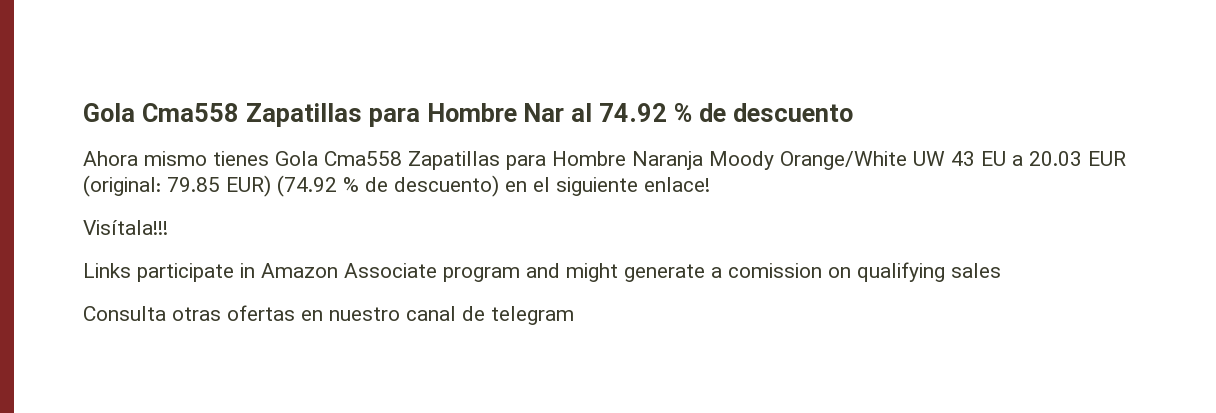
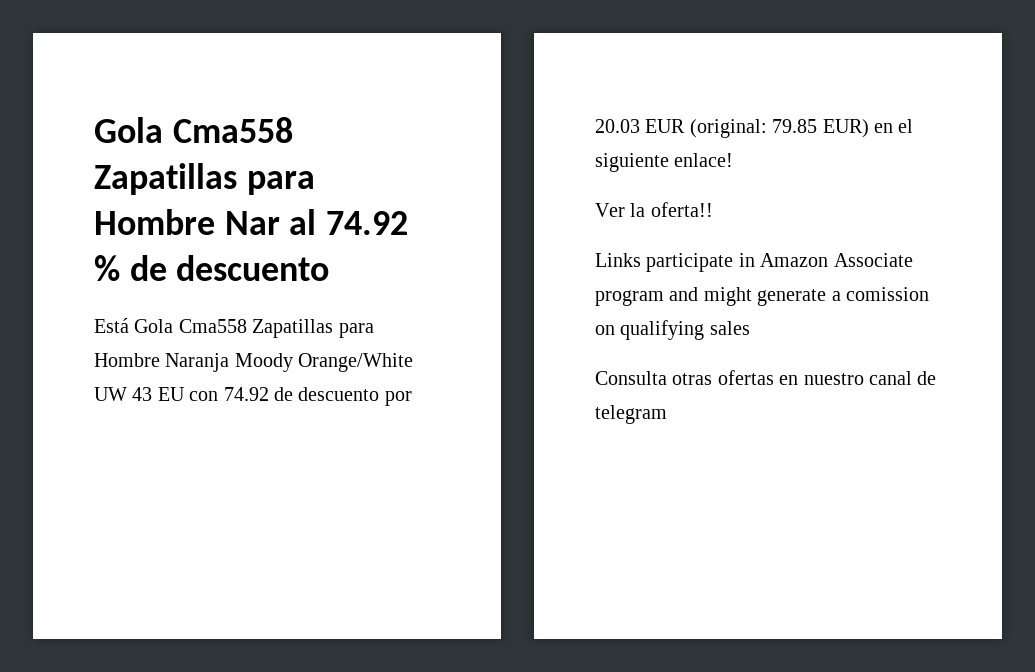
[83,151,269,166] Ahora mismo tienes -> [94,318,129,333] Está
[1012,155,1023,166] a -> [189,387,412,406] con 74.92 de descuento por
[277,175,499,197] (74.92 % de descuento) -> (869, 128) none
[83,220,168,235] Visítala!!! -> [595,202,713,217] Ver la oferta!!

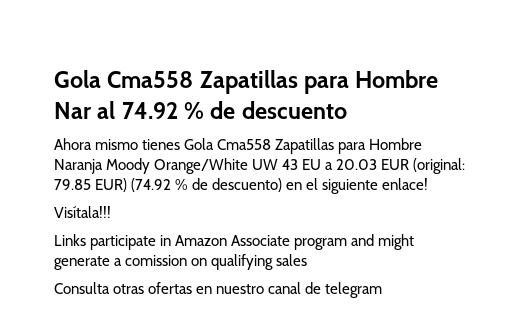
[94,318,129,333] Está -> [54,138,181,150] Ahora mismo tienes
[189,387,412,406] con 74.92 de descuento por -> [325,162,334,170] a
(869, 128) none -> [131,178,283,192] (74.92 % de descuento)
[595,202,713,217] Ver la oferta!! -> [54,206,111,218] Visítala!!!

